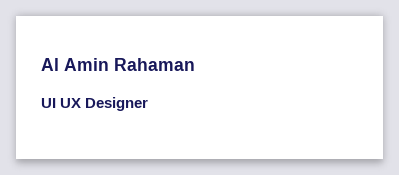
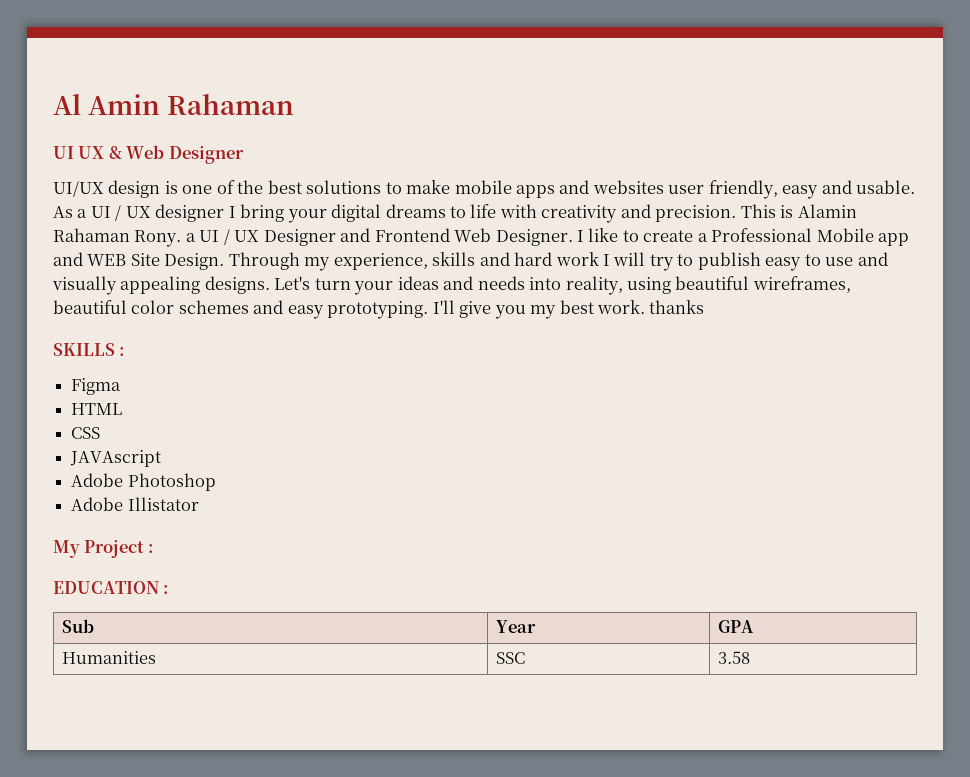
[85,97,149,111] Designer -> [108,145,244,164] [53,180,916,199] [53,204,857,223] [53,228,910,247] [53,252,888,271] [52,276,851,295] [53,300,705,319] [53,343,126,356] [71,378,122,395] [71,403,123,415] [71,427,101,439] [70,450,162,467] [71,473,216,491] [71,497,199,511] [53,540,154,558] [53,581,170,594] [61,619,94,633] [495,620,536,633] [717,620,754,633] [61,651,156,664] [495,652,525,664] [717,651,750,664] & Web Designer // UI/UX design is one of the best solutions to make mobile apps and websites user friendly, easy and usable. As a UI / UX designer I bring your digital dreams to life with creativity and precision. This is Alamin Rahaman Rony. a UI / UX Designer and Frontend Web Designer. I like to create a Professional Mobile app and WEB Site Design. Through my experience, skills and hard work I will try to publish easy to use and visually appealing designs. Let's turn your ideas and needs into reality, using beautiful wireframes, beautiful color schemes and easy prototyping. I'll give you my best work. thanks // SKILLS : // Figma // HTML // CSS // JAVAscript // Adobe Photoshop // Adobe Illistator // My Project : // EDUCATION : // Sub | Year | GPA // Humanities | SSC | 3.58

